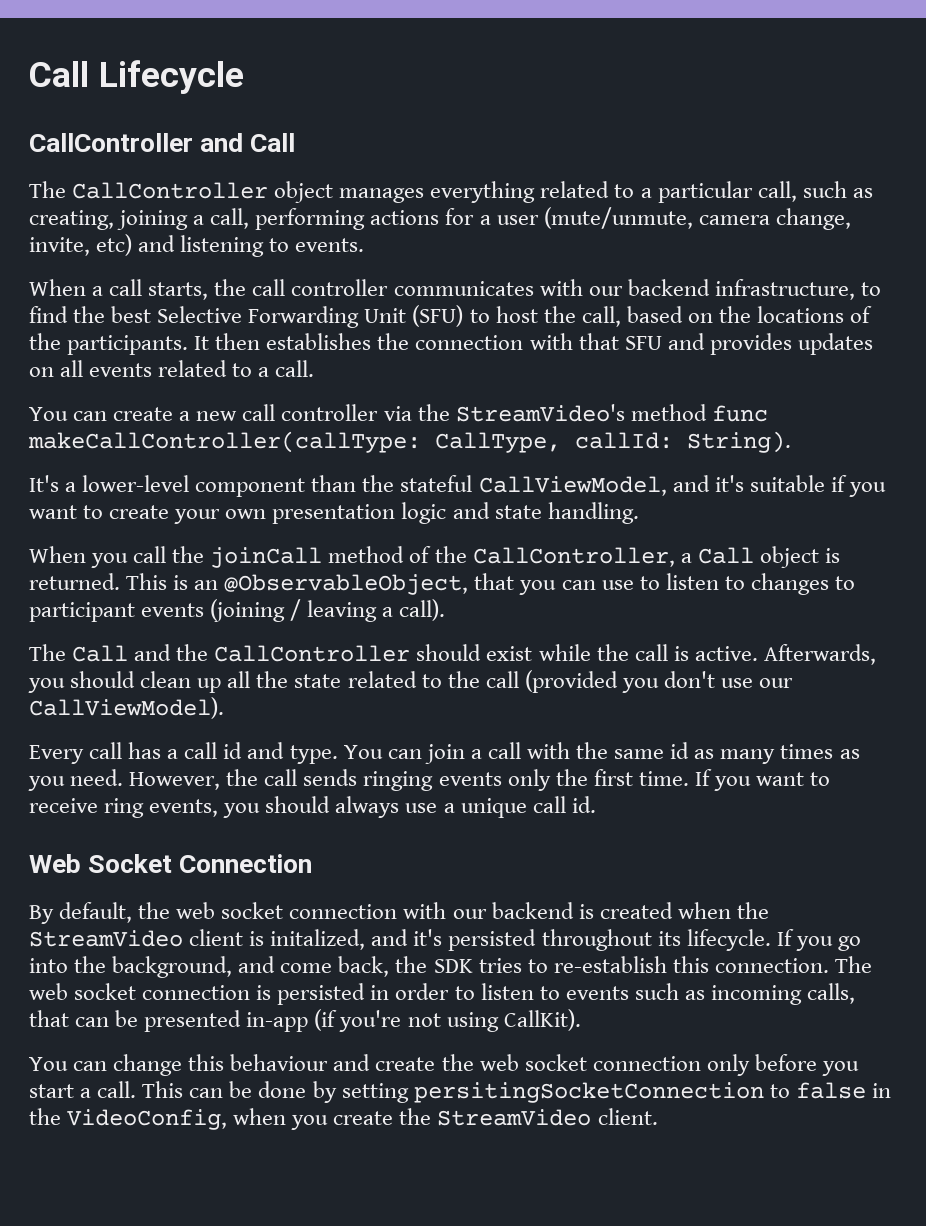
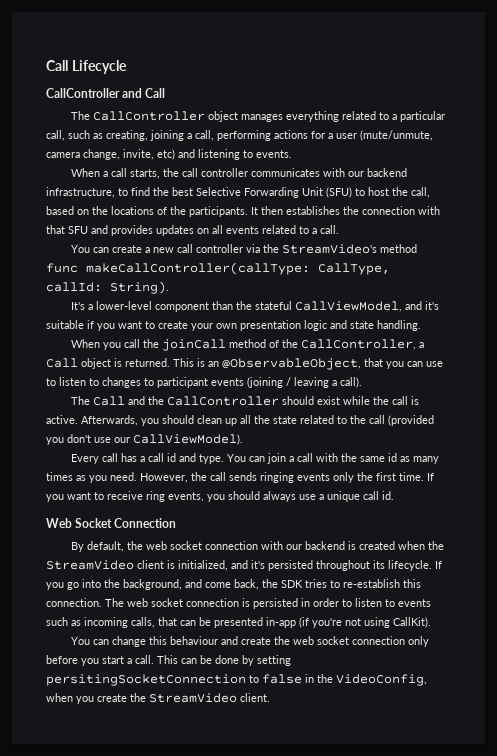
[270,929,366,950] initalized, -> [178,560,228,571] initialized,

